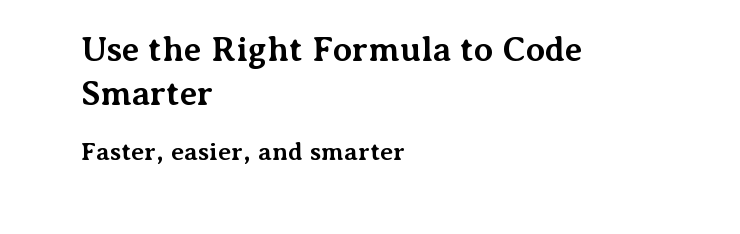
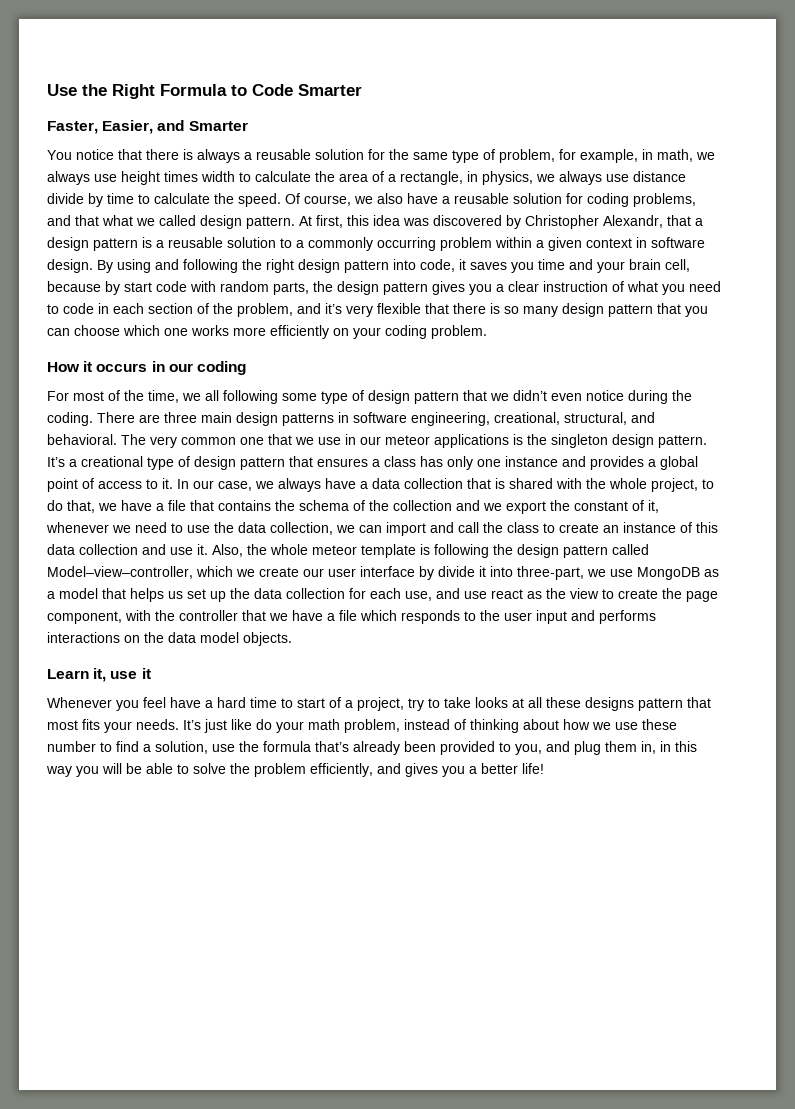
[170,142,405,164] easier, and smarter -> [102,120,248,134] [47,149,715,163] [47,171,686,185] [47,193,696,207] [47,215,703,229] [47,237,705,251] [47,259,690,273] [47,281,721,295] [47,303,708,317] [47,325,487,339] [47,361,246,375] [47,390,692,404] [47,412,655,426] [47,434,707,448] [47,456,698,470] [47,478,714,492] [47,500,659,514] [46,522,718,536] [47,544,649,558] [47,566,719,580] [47,588,718,602] [47,610,656,624] [47,632,292,646] [47,668,151,682] [47,697,711,711] [47,719,677,733] [47,741,697,755] [46,763,544,777] Easier, and Smarter // You notice that there is always a reusable solution for the same type of problem, for example, in math, we always use height times width to calculate the area of a rectangle, in physics, we always use distance divide by time to calculate the speed. Of course, we also have a reusable solution for coding problems, and that what we called design pattern. At first, this idea was discovered by Christopher Alexandr, that a design pattern is a reusable solution to a commonly occurring problem within a given context in software design. By using and following the right design pattern into code, it saves you time and your brain cell, because by start code with random parts, the design pattern gives you a clear instruction of what you need to code in each section of the problem, and it’s very flexible that there is so many design pattern that you can choose which one works more efficiently on your coding problem. // How it occurs in our coding // For most of the time, we all following some type of design pattern that we didn’t even notice during the coding. There are three main design patterns in software engineering, creational, structural, and behavioral. The very common one that we use in our meteor applications is the singleton design pattern. It’s a creational type of design pattern that ensures a class has only one instance and provides a global point of access to it. In our case, we always have a data collection that is shared with the whole project, to do that, we have a file that contains the schema of the collection and we export the constant of it, whenever we need to use the data collection, we can import and call the class to create an instance of this data collection and use it. Also, the whole meteor template is following the design pattern called Model–view–controller, which we create our user interface by divide it into three-part, we use MongoDB as a model that helps us set up the data collection for each use, and use react as the view to create the page component, with the controller that we have a file which responds to the user input and performs interactions on the data model objects. // Learn it, use it // Whenever you feel have a hard time to start of a project, try to take looks at all these designs pattern that most fits your needs. It’s just like do your math problem, instead of thinking about how we use these number to find a solution, use the formula that’s already been provided to you, and plug them in, in this way you will be able to solve the problem efficiently, and gives you a better life!

